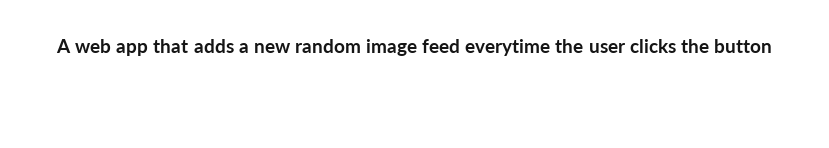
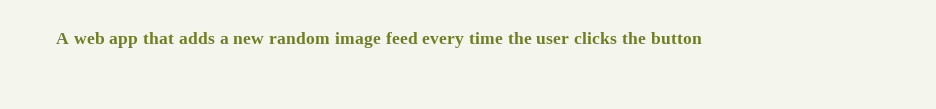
[465,39,551,56] everytime -> [422,32,503,48] every time

